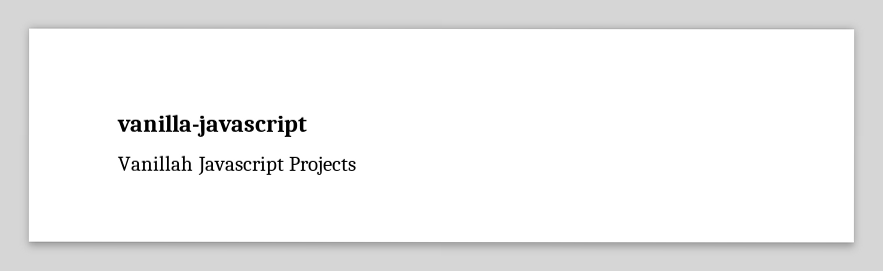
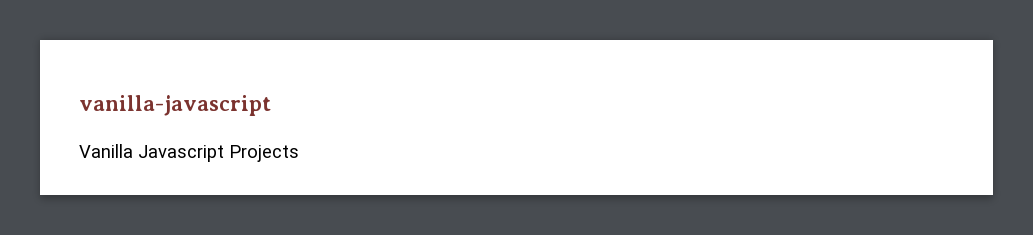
[117,155,193,171] Vanillah -> [79,144,133,158] Vanilla

